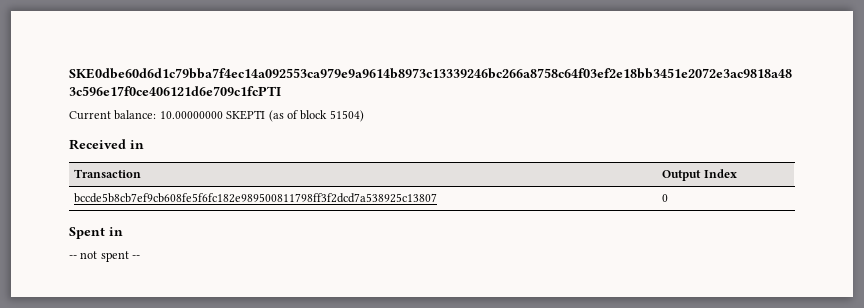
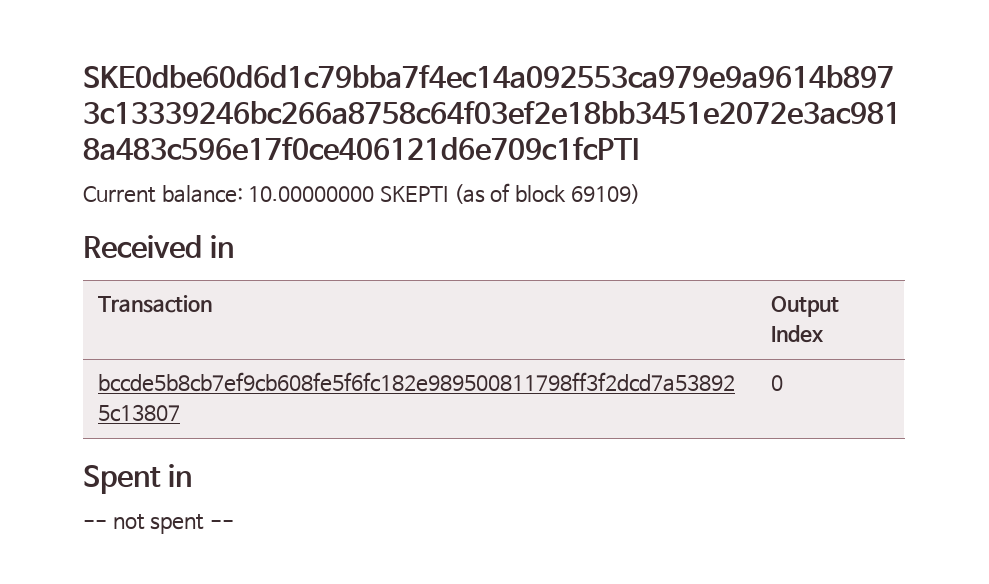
[329,110,364,122] 51504) -> [570,184,640,204] 69109)

